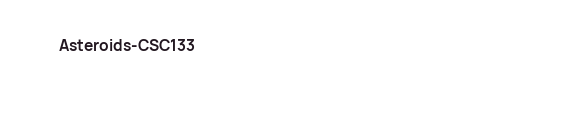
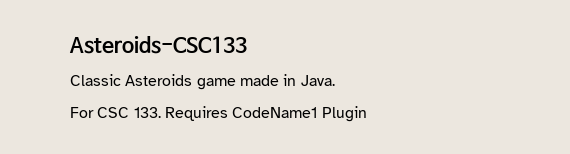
(195, 45) none -> [70,74,335,90] [70,106,367,122] // Classic Asteroids game made in Java. // For CSC 133. Requires CodeName1 Plugin

